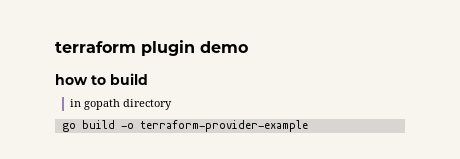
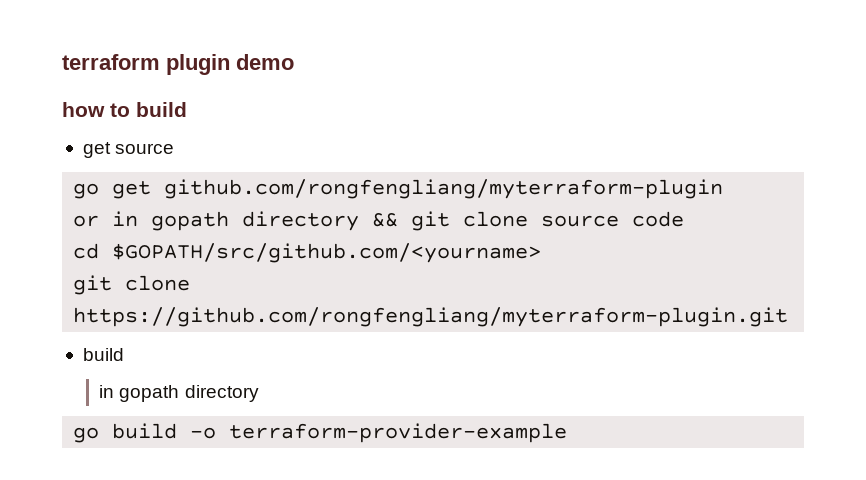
(148, 79) none -> [82,142,175,158] [73,179,724,199] [73,211,685,231] [73,243,542,263] [73,275,191,295] [73,307,789,327] [82,348,124,361] // get source // go get github.com/rongfengliang/myterraform-plugin // or in gopath directory && git clone source code // cd $GOPATH/src/github.com/<yourname> // git clone https://github.com/rongfengliang/myterraform-plugin.git // build

